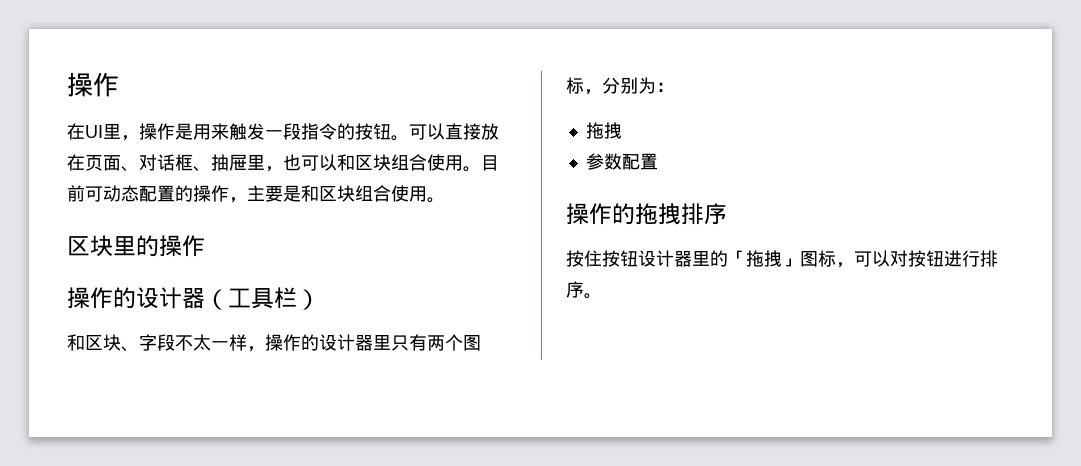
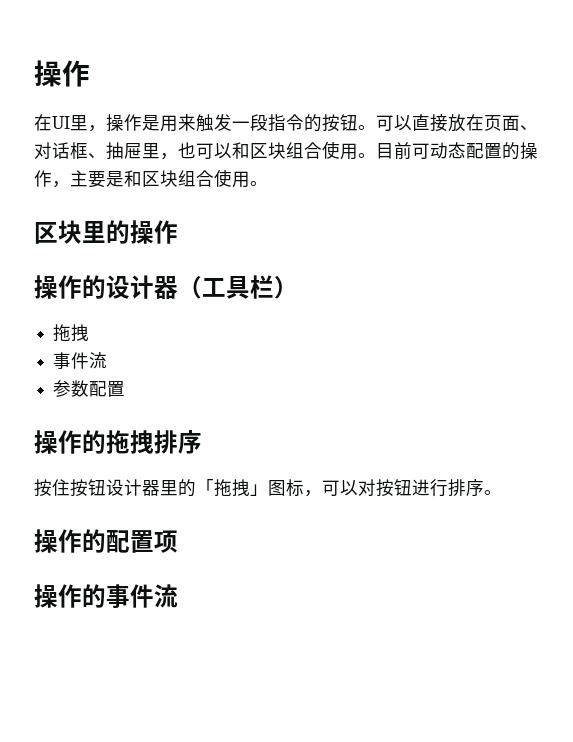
[67,334,481,352] [566,77,674,95] [585,122,622,139] // 和区块、字段不太一样，操作的设计器里只有两个图标，分别为： // 拖拽 -> [53,324,90,342] [53,352,108,369] // 拖拽 // 事件流
(602, 296) none -> [34,529,178,553] [34,584,178,608] // 操作的配置项 // 操作的事件流

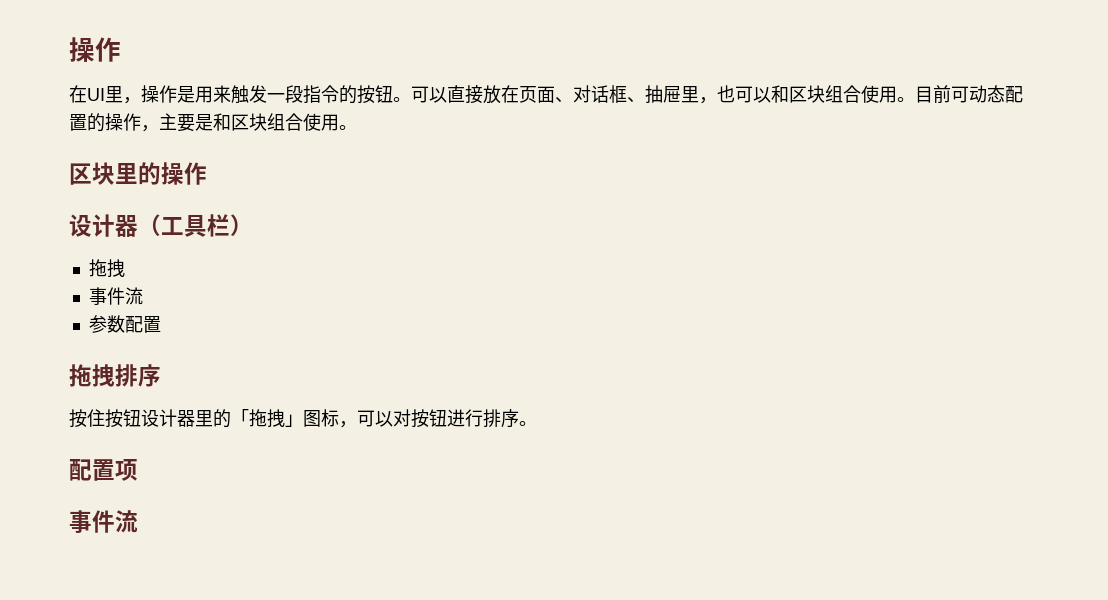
[34,275,106,299] 操作的 -> (207, 173) none
[34,430,106,454] 操作的 -> (161, 324) none
[34,529,106,553] 操作的 -> (537, 423) none
[34,584,106,608] 操作的 -> (138, 470) none

